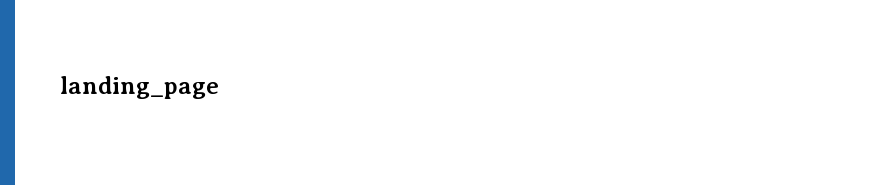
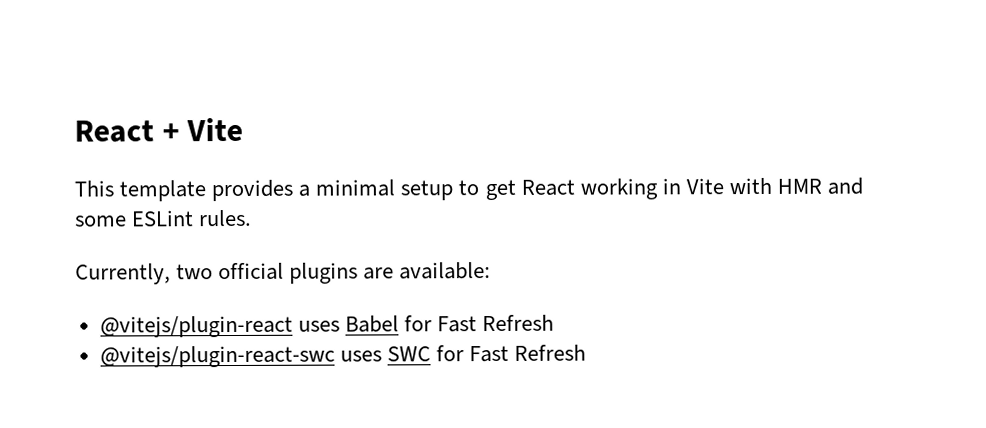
[60,76,219,99] landing_page -> [74,117,244,143] [74,177,864,202] [75,209,253,227] [75,262,492,285] [99,314,555,338] [99,344,587,368] React + Vite // This template provides a minimal setup to get React working in Vite with HMR and some ESLint rules. // Currently, two official plugins are available: // @vitejs/plugin-react uses Babel for Fast Refresh // @vitejs/plugin-react-swc uses SWC for Fast Refresh

